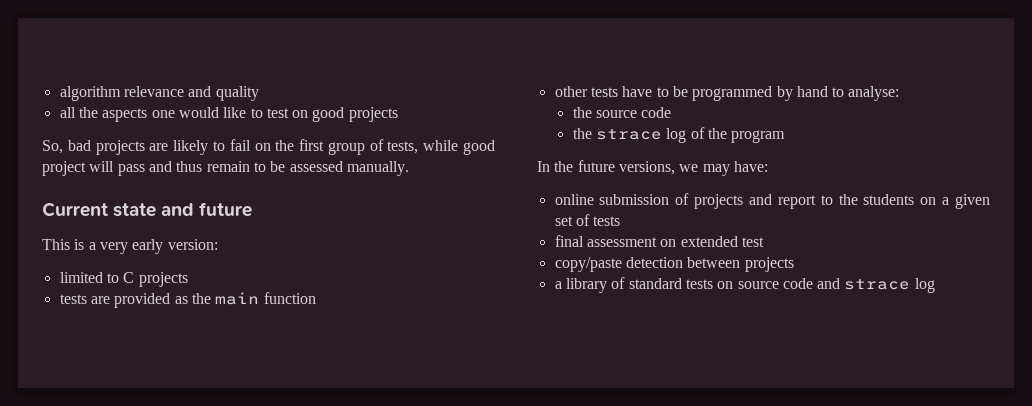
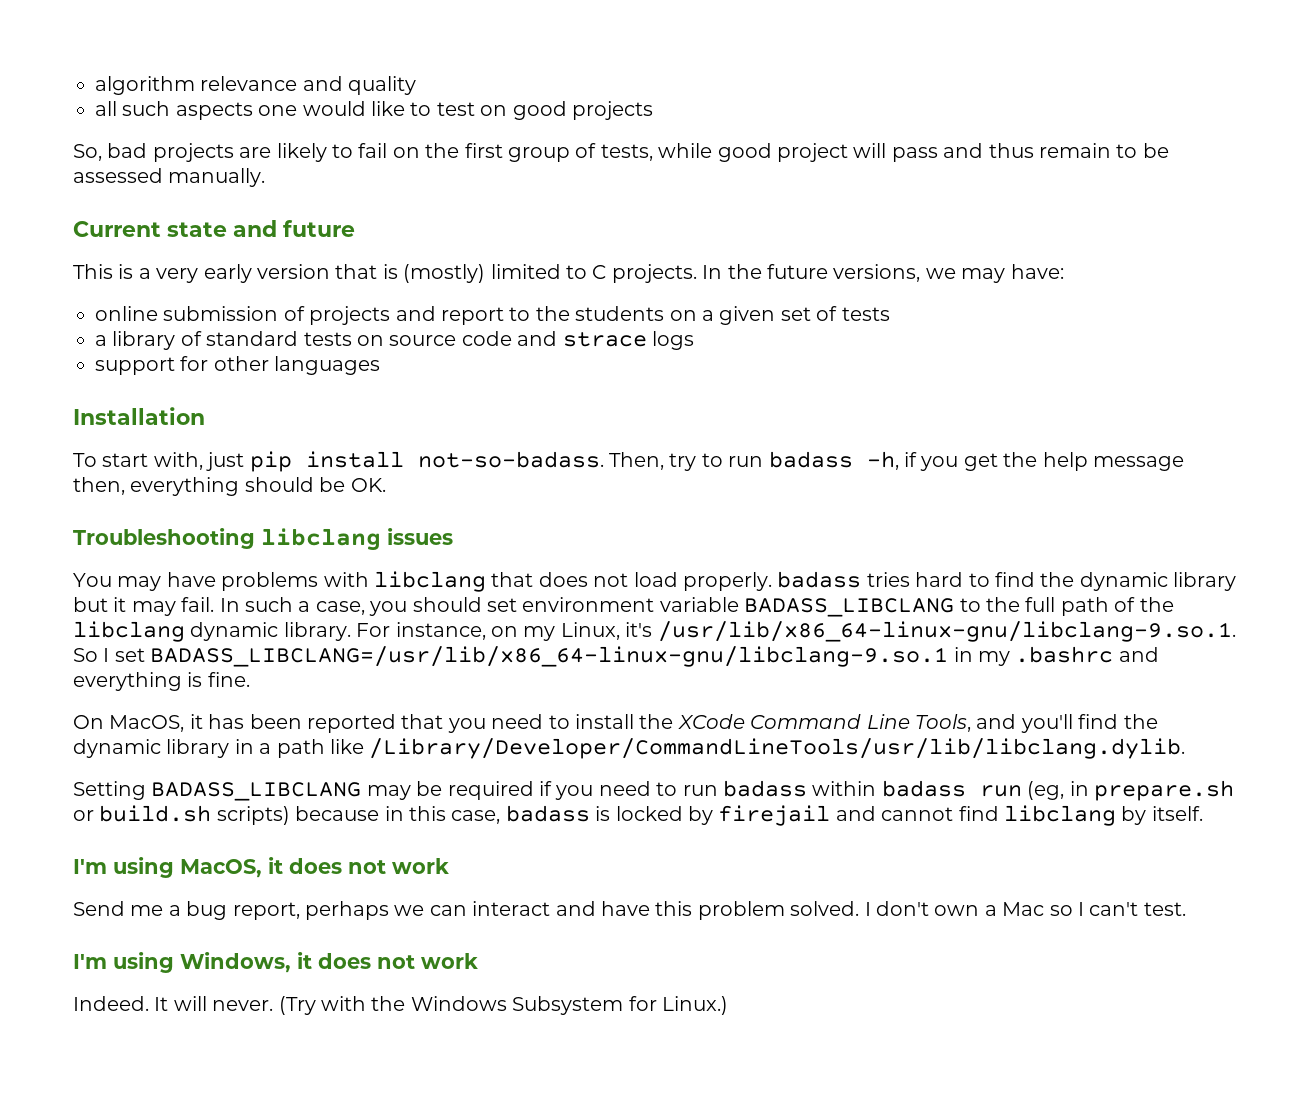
[78,107,98,118] the -> [122,101,171,116] such
[167,239,218,250] [59,272,188,287] [59,292,316,308] [554,86,900,101] [572,107,672,118] [572,127,786,143] version: // limited to C projects // tests are provided as the main function // other tests have to be programmed by hand to analyse: // the source code // the strace log of the program // -> [257,264,697,283] version that is (mostly) limited to C projects.
[554,235,764,247] [554,257,794,272] // final assessment on extended test // copy/paste detection between projects -> (890, 314) none
[914,278,935,293] log -> [651,331,694,350] [95,356,381,375] [73,407,205,425] [73,451,1184,472] [73,477,386,496] [73,528,453,551] [73,571,1237,592] [73,597,1174,617] [73,621,1236,642] [73,646,1159,667] [73,672,250,691] [73,714,1158,733] [73,738,1186,759] [73,780,1234,801] [73,805,1203,826] [73,857,449,878] [73,901,1186,920] [73,952,478,973] [73,996,728,1015] logs // support for other languages // Installation // To start with, just pip install not-so-badass. Then, try to run badass -h, if you get the help message then, everything should be OK. // Troubleshooting libclang issues // You may have problems with libclang that does not load properly. badass tries hard to find the dynamic library but it may fail. In such a case, you should set environment variable BADASS_LIBCLANG to the full path of the libclang dynamic library. For instance, on my Linux, it's /usr/lib/x86_64-linux-gnu/libclang-9.so.1. So I set BADASS_LIBCLANG=/usr/lib/x86_64-linux-gnu/libclang-9.so.1 in my .bashrc and everything is fine. // On MacOS, it has been reported that you need to install the XCode Command Line Tools, and you'll find the dynamic library in a path like /Library/Developer/CommandLineTools/usr/lib/libclang.dylib. // Setting BADASS_LIBCLANG may be required if you need to run badass within badass run (eg, in prepare.sh or build.sh scripts) because in this case, badass is locked by firejail and cannot find libclang by itself. // I'm using MacOS, it does not work // Send me a bug report, perhaps we can interact and have this problem solved. I don't own a Mac so I can't test. // I'm using Windows, it does not work // Indeed. It will never. (Try with the Windows Subsystem for Linux.)

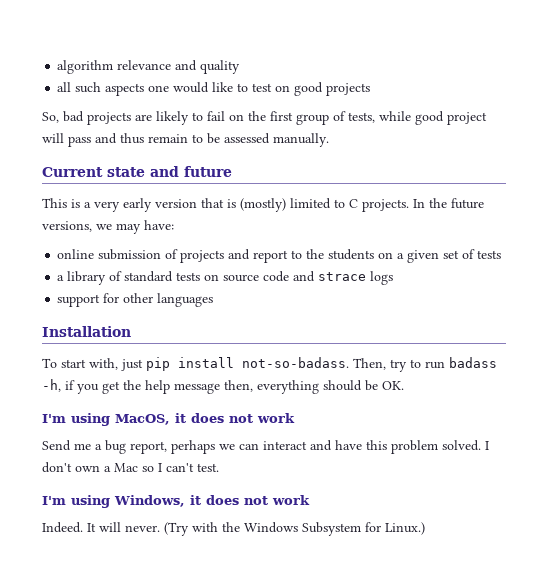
[73,528,453,551] [73,571,1237,592] [73,597,1174,617] [73,621,1236,642] [73,646,1159,667] [73,672,250,691] [73,714,1158,733] [73,738,1186,759] [73,780,1234,801] [73,805,1203,826] // Troubleshooting libclang issues // You may have problems with libclang that does not load properly. badass tries hard to find the dynamic library but it may fail. In such a case, you should set environment variable BADASS_LIBCLANG to the full path of the libclang dynamic library. For instance, on my Linux, it's /usr/lib/x86_64-linux-gnu/libclang-9.so.1. So I set BADASS_LIBCLANG=/usr/lib/x86_64-linux-gnu/libclang-9.so.1 in my .bashrc and everything is fine. // On MacOS, it has been reported that you need to install the XCode Command Line Tools, and you'll find the dynamic library in a path like /Library/Developer/CommandLineTools/usr/lib/libclang.dylib. // Setting BADASS_LIBCLANG may be required if you need to run badass within badass run (eg, in prepare.sh or build.sh scripts) because in this case, badass is locked by firejail and cannot find libclang by itself. -> (404, 385) none

